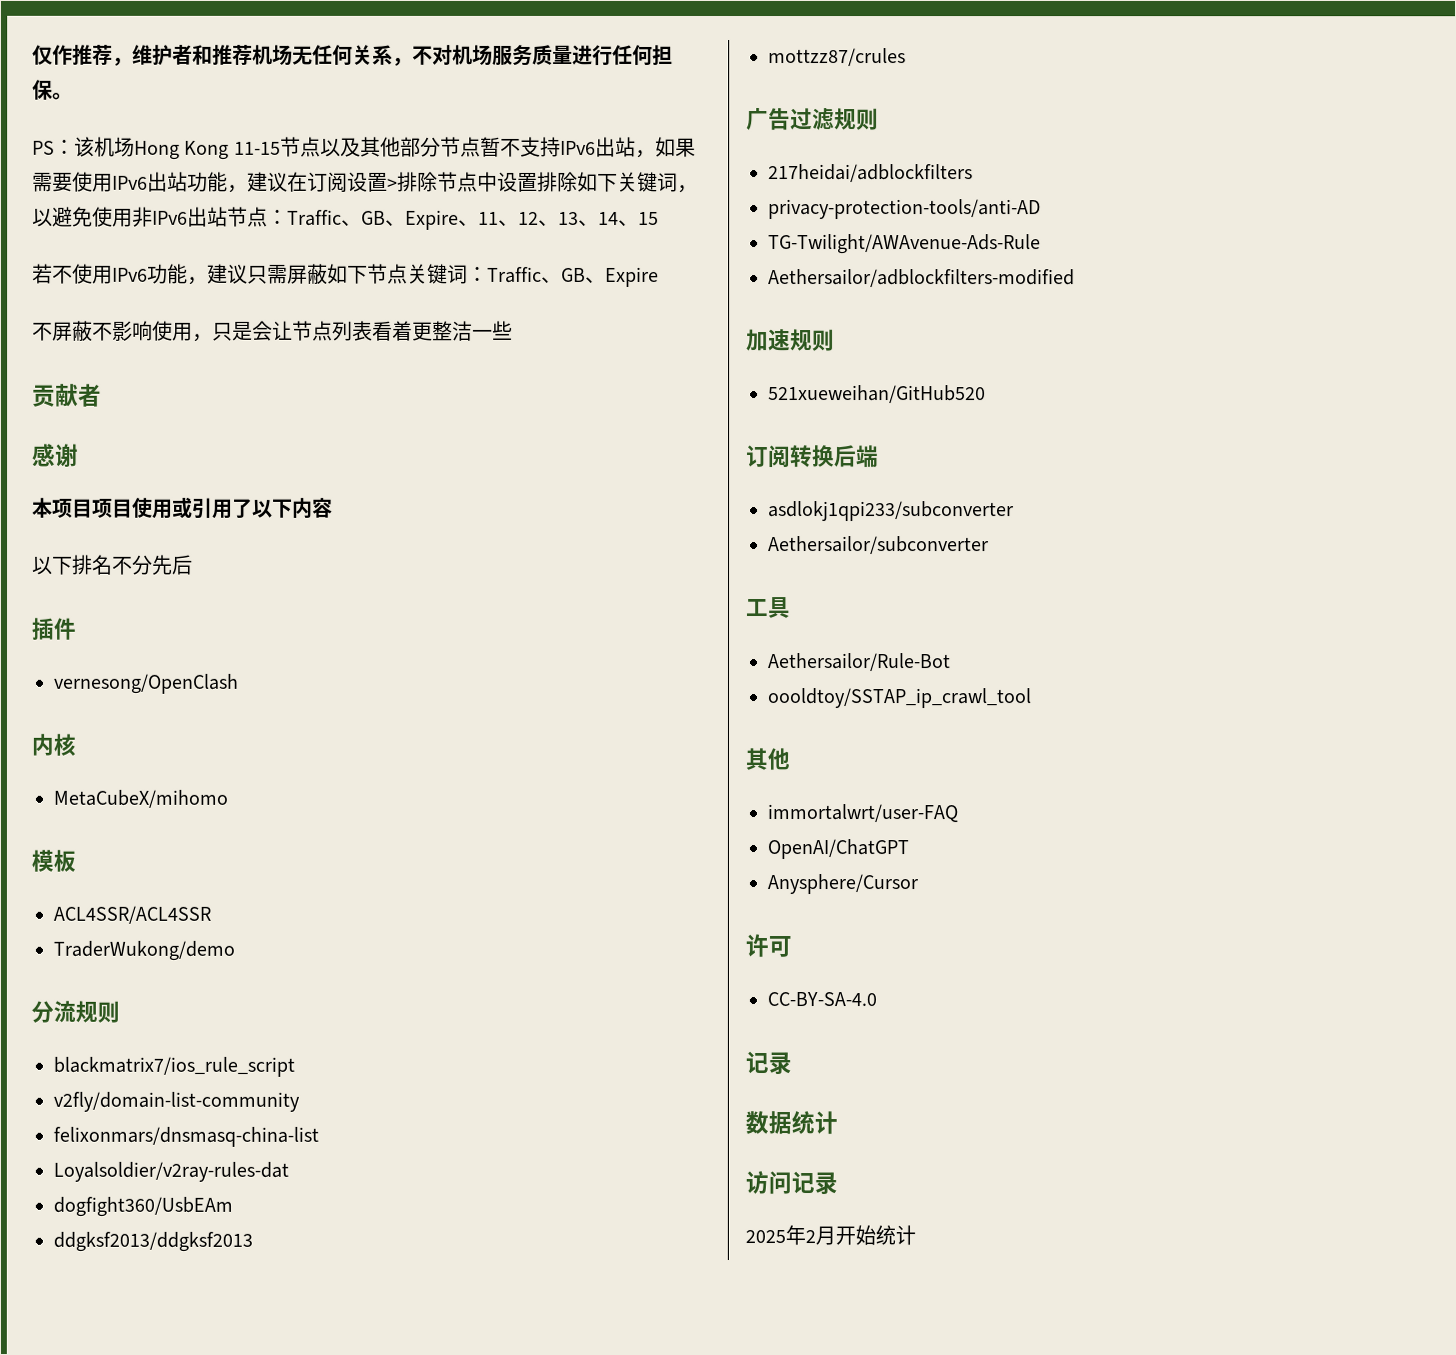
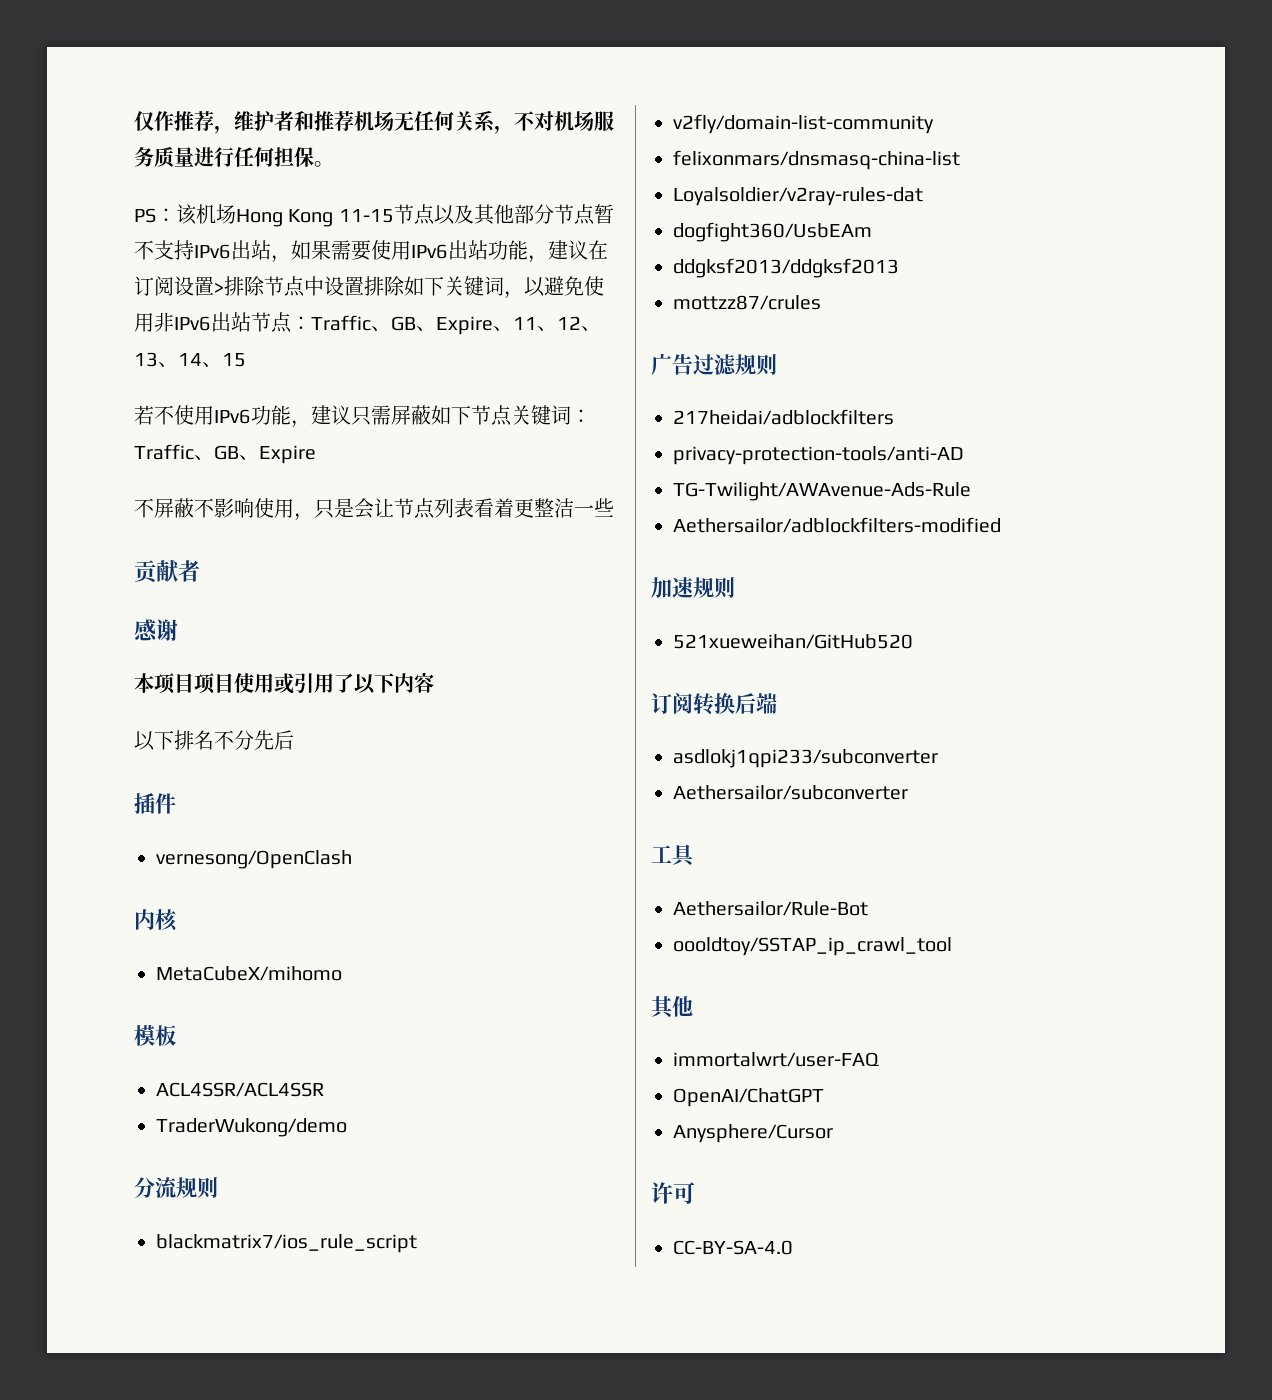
[745,1051,792,1076] [745,1111,838,1135] [745,1171,838,1196] [745,1225,916,1246] // 记录 // 数据统计 // 访问记录 // 2025年2月开始统计 -> (793, 1247) none

